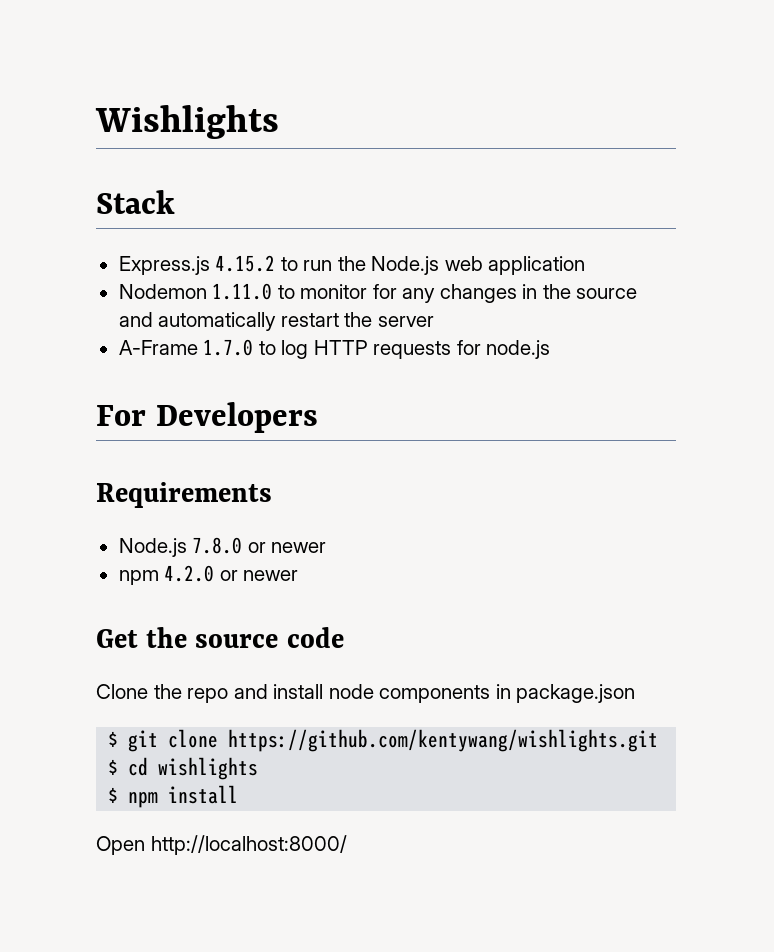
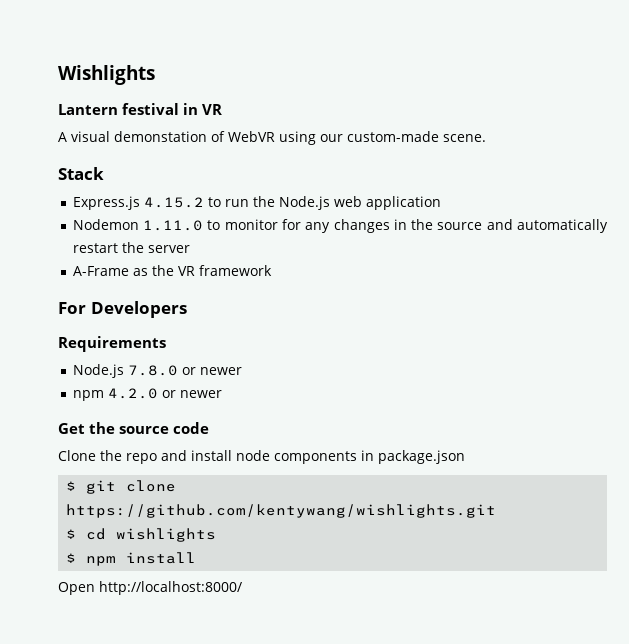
(279, 122) none -> [58,103,223,115] [58,131,486,145] // Lantern festival in VR // A visual demonstation of WebVR using our custom-made scene.
[203,339,551,359] 1.7.0 to log HTTP requests for node.js -> [132,265,272,276] as the VR framework

